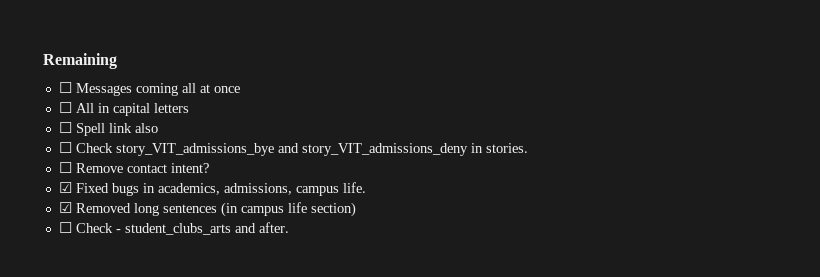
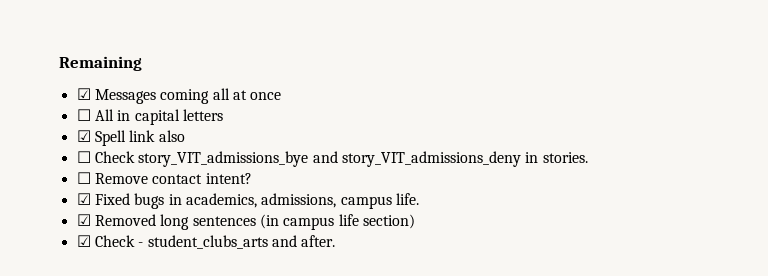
[58,82,72,93] ☐ -> [76,88,91,100] ☑
[58,122,72,133] ☐ -> [76,130,91,142] ☑
[58,222,72,233] ☐ -> [76,235,91,247] ☑

